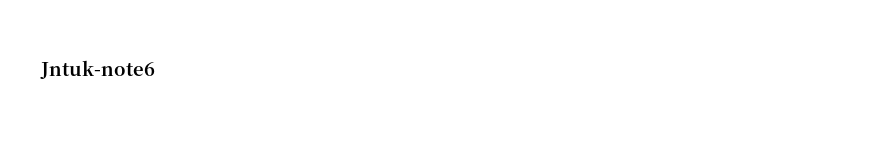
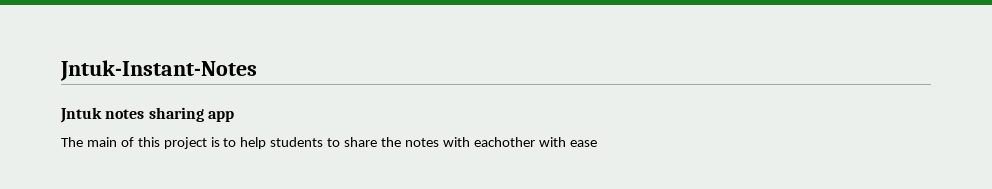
[40,60,155,79] Jntuk-note6 -> [60,60,257,81] [60,107,234,123] [61,137,597,149] Jntuk-Instant-Notes // Jntuk notes sharing app // The main of this project is to help students to share the notes with eachother with ease

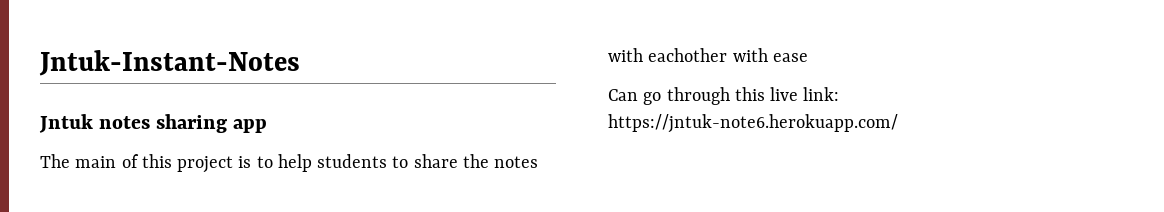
(597, 143) none -> [608,87,840,105] [608,114,898,133] // Can go through this live link: https://jntuk-note6.herokuapp.com/

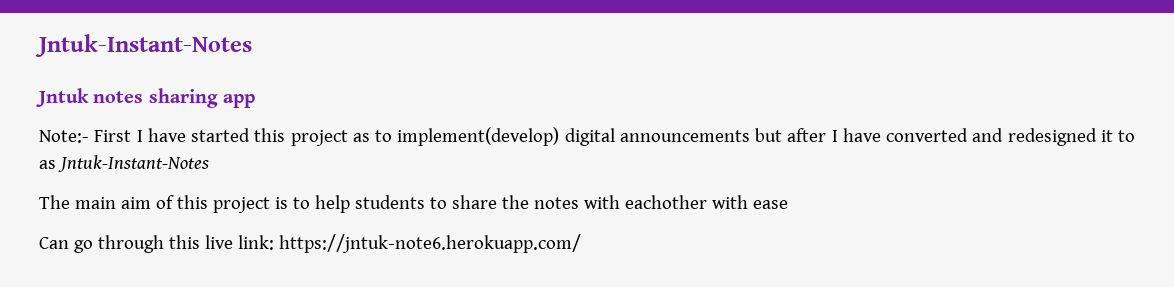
(268, 126) none -> [39,127,1135,146] [39,155,209,172] // Note:- First I have started this project as to implement(develop) digital announcements but after I have converted and redesigned it to as Jntuk-Instant-Notes
(117, 162) none -> [120,197,151,209] aim

